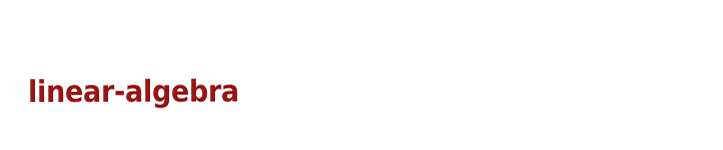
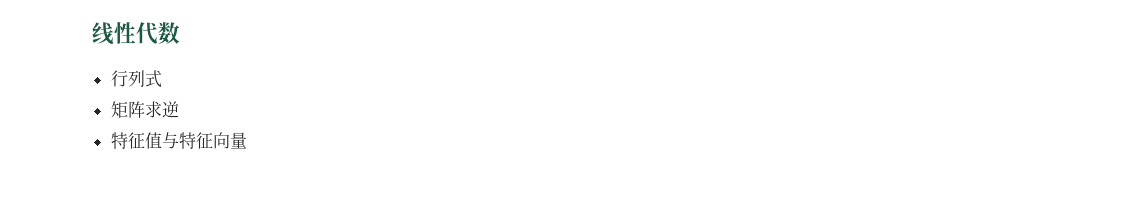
[28,78,240,109] linear-algebra -> [92,22,180,45] [110,70,162,88] [110,101,179,118] [110,132,247,150] 线性代数 // 行列式 // 矩阵求逆 // 特征值与特征向量

